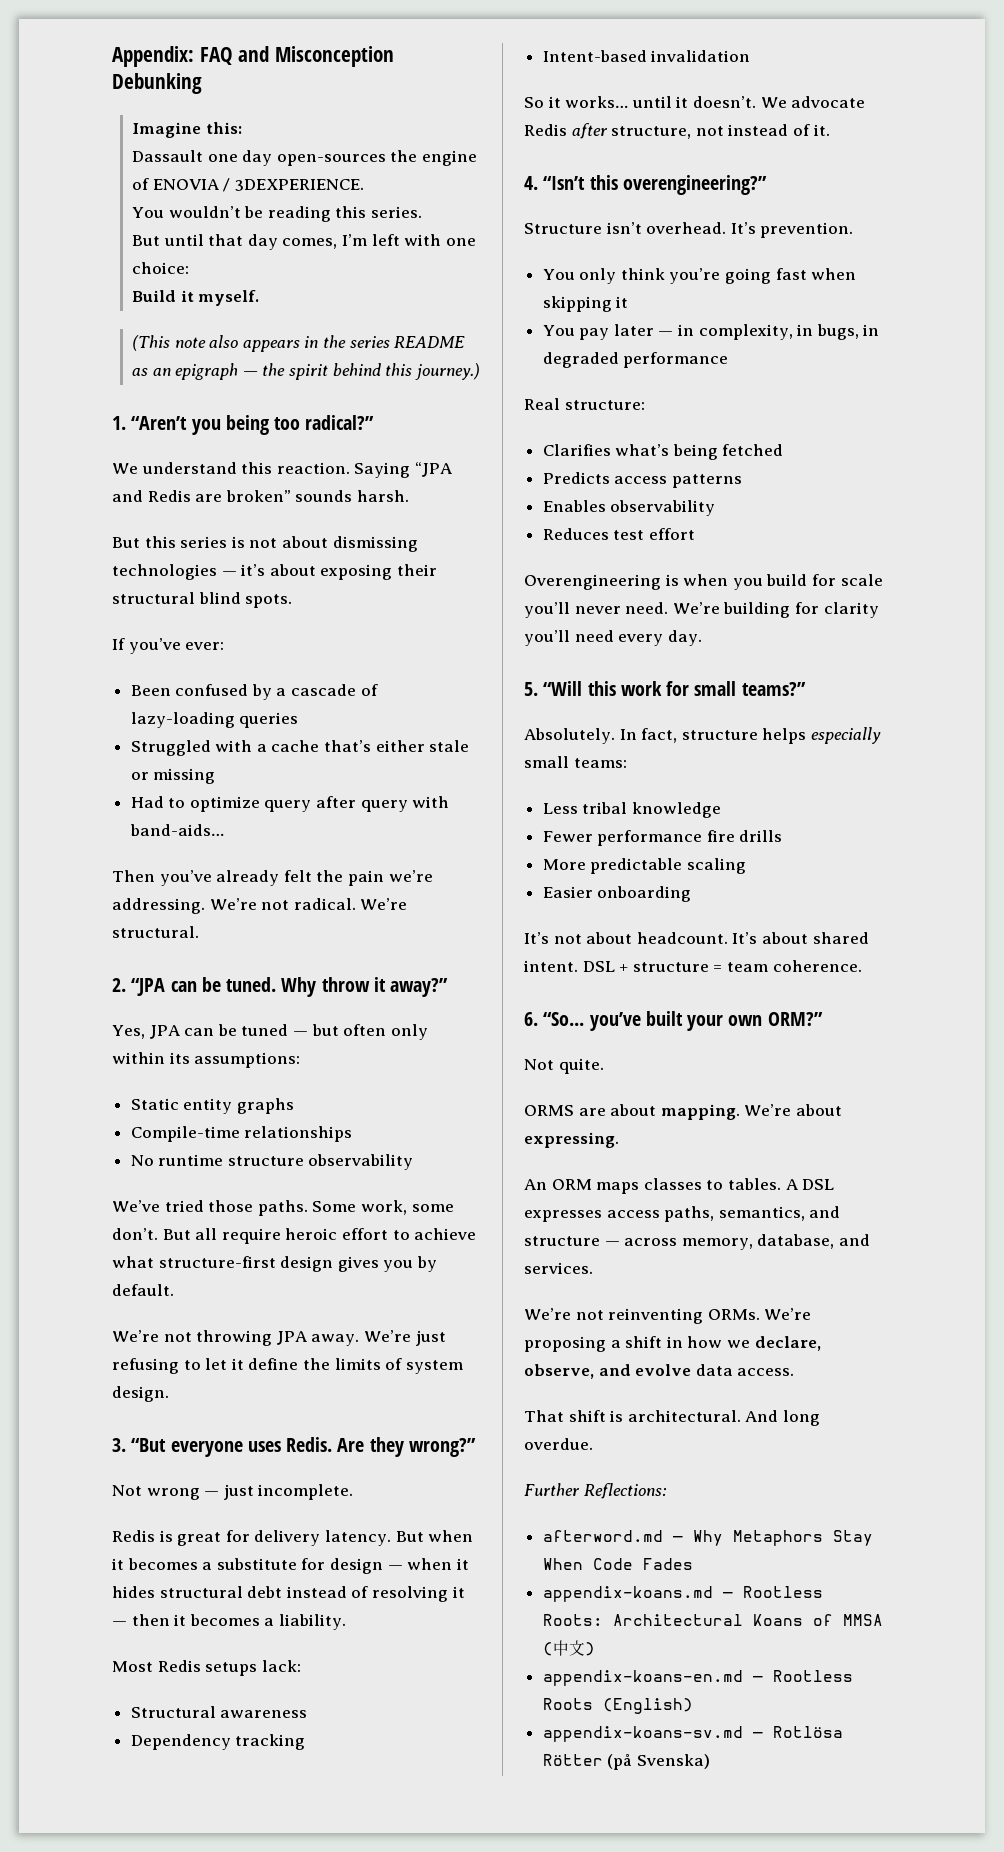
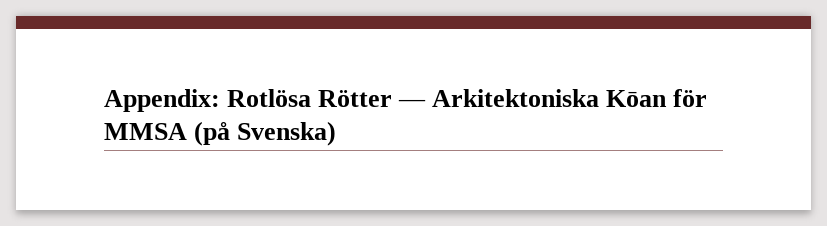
[199,46,395,67] [112,73,202,94] [132,122,242,138] [132,150,478,166] [132,178,364,192] [132,206,423,222] [132,234,476,250] [132,262,190,274] [132,290,260,306] [132,335,466,352] [132,363,480,380] [112,415,375,435] [112,462,452,478] [112,490,409,502] [112,536,418,552] [112,564,437,580] [112,592,293,608] [112,638,225,654] [130,684,378,700] [130,712,299,728] [130,740,470,756] [130,768,216,784] [130,796,450,812] [129,824,224,836] [112,870,433,886] [112,898,408,914] [112,926,199,938] [112,977,449,997] [112,1024,428,1040] [112,1052,301,1068] [130,1098,294,1114] [130,1126,353,1142] [130,1154,414,1170] [112,1200,454,1216] [112,1228,477,1244] [112,1256,437,1272] [112,1284,174,1296] [112,1330,446,1346] [112,1358,463,1374] [112,1386,169,1402] [112,1437,476,1457] [112,1484,354,1500] [112,1530,474,1546] [111,1558,469,1574] [112,1586,465,1602] [112,1614,346,1630] [112,1660,301,1676] [130,1706,308,1718] [130,1734,306,1750] [542,50,751,62] [524,96,866,108] [524,123,830,139] [524,175,767,195] [524,222,854,238] [542,268,857,284] [542,296,629,312] [542,324,880,340] [542,352,729,368] [524,398,645,410] [542,444,784,460] [542,472,742,488] [542,500,716,516] [542,528,695,540] [524,574,883,590] [524,602,879,618] [524,630,702,646] [524,681,806,696] [524,727,881,744] [524,756,627,768] [542,802,721,818] [542,830,783,846] [542,858,746,874] [542,886,692,902] [524,932,869,944] [523,960,862,972] [524,1011,823,1031] [524,1058,604,1074] [524,1104,842,1120] [524,1132,619,1148] [524,1178,835,1194] [524,1206,841,1222] [524,1234,870,1250] [524,1262,593,1274] [524,1308,812,1324] [524,1336,821,1352] [524,1364,795,1379] [524,1410,820,1426] [524,1438,593,1450] [524,1483,667,1499] [542,1530,873,1546] [542,1558,693,1570] [542,1586,823,1602] [542,1614,883,1626] [542,1640,595,1656] [542,1670,853,1686] [542,1698,693,1714] [542,1726,843,1742] [542,1754,603,1766] FAQ and Misconception Debunking // Imagine this: // Dassault one day open-sources the engine of ENOVIA / 3DEXPERIENCE. // You wouldn’t be reading this series. // But until that day comes, I’m left with one choice: // Build it myself. // (This note also appears in the series README as an epigraph — the spirit behind this journey.) // 1. “Aren’t you being too radical?” // We understand this reaction. Saying “JPA and Redis are broken” sounds harsh. // But this series is not about dismissing technologies — it’s about exposing their structural blind spots. // If you’ve ever: // Been confused by a cascade of lazy-loading queries // Struggled with a cache that’s either stale or missing // Had to optimize query after query with band-aids… // Then you’ve already felt the pain we’re addressing. We’re not radical. We’re structural. // 2. “JPA can be tuned. Why throw it away?” // Yes, JPA can be tuned — but often only within its assumptions: // Static entity graphs // Compile-time relationships // No runtime structure observability // We’ve tried those paths. Some work, some don’t. But all require heroic effort to achieve what structure-first design gives you by default. // We’re not throwing JPA away. We’re just refusing to let it define the limits of system design. // 3. “But everyone uses Redis. Are they wrong?” // Not wrong — just incomplete. // Redis is great for delivery latency. But when it becomes a substitute for design — when it hides structural debt instead of resolving it — then it becomes a liability. // Most Redis setups lack: // Structural awareness // Dependency tracking // Intent-based invalidation // So it works… until it doesn’t. We advocate Redis after structure, not instead of it. // 4. “Isn’t this overengineering?” // Structure isn’t overhead. It’s prevention. // You only think you’re going fast when skipping it // You pay later — in complexity, in bugs, in degraded performance // Real structure: // Clarifies what’s being fetched // Predicts access patterns // Enables observability // Reduces test effort // Overengineering is when you build for scale you’ll never need. We’re building for clarity you’ll need every day. // 5. “Will this work for small teams?” // Absolutely. In fact, structure helps especially small teams: // Less tribal knowledge // Fewer performance fire drills // More predictable scaling // Easier onboarding // It’s not about headcount. It’s about shared intent. DSL + structure = team coherence. // 6. “So... you’ve built your own ORM?” // Not quite. // ORMS are about mapping. We’re about expressing. // An ORM maps classes to tables. A DSL expresses access paths, semantics, and structure — across memory, database, and services. // We’re not reinventing ORMs. We’re proposing a shift in how we declare, observe, and evolve data access. // That shift is architectural. And long overdue. // Further Reflections: // afterword.md — Why Metaphors Stay When Code Fades // appendix-koans.md — Rootless Roots: Architectural Koans of MMSA (中文) // appendix-koans-en.md — Rootless Roots (English) // appendix-koans-sv.md — Rotlösa Rötter -> [227,89,708,107] [104,123,187,140] Rotlösa Rötter — Arkitektoniska Kōan för MMSA

